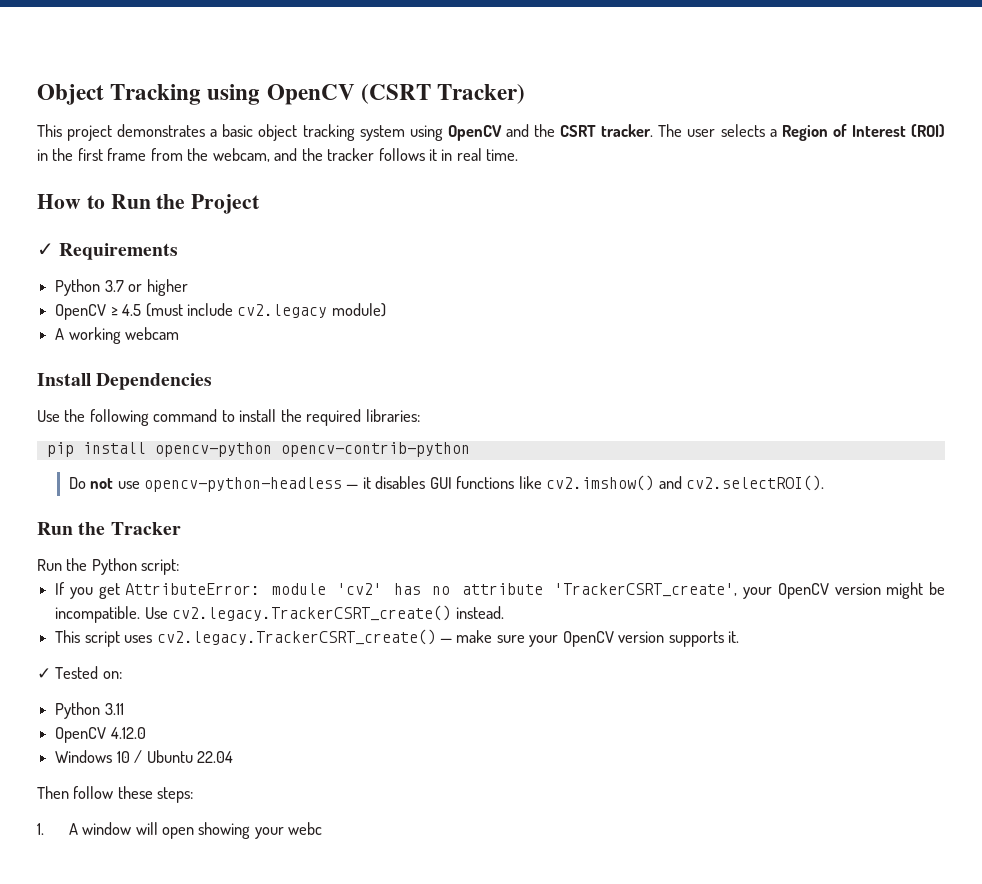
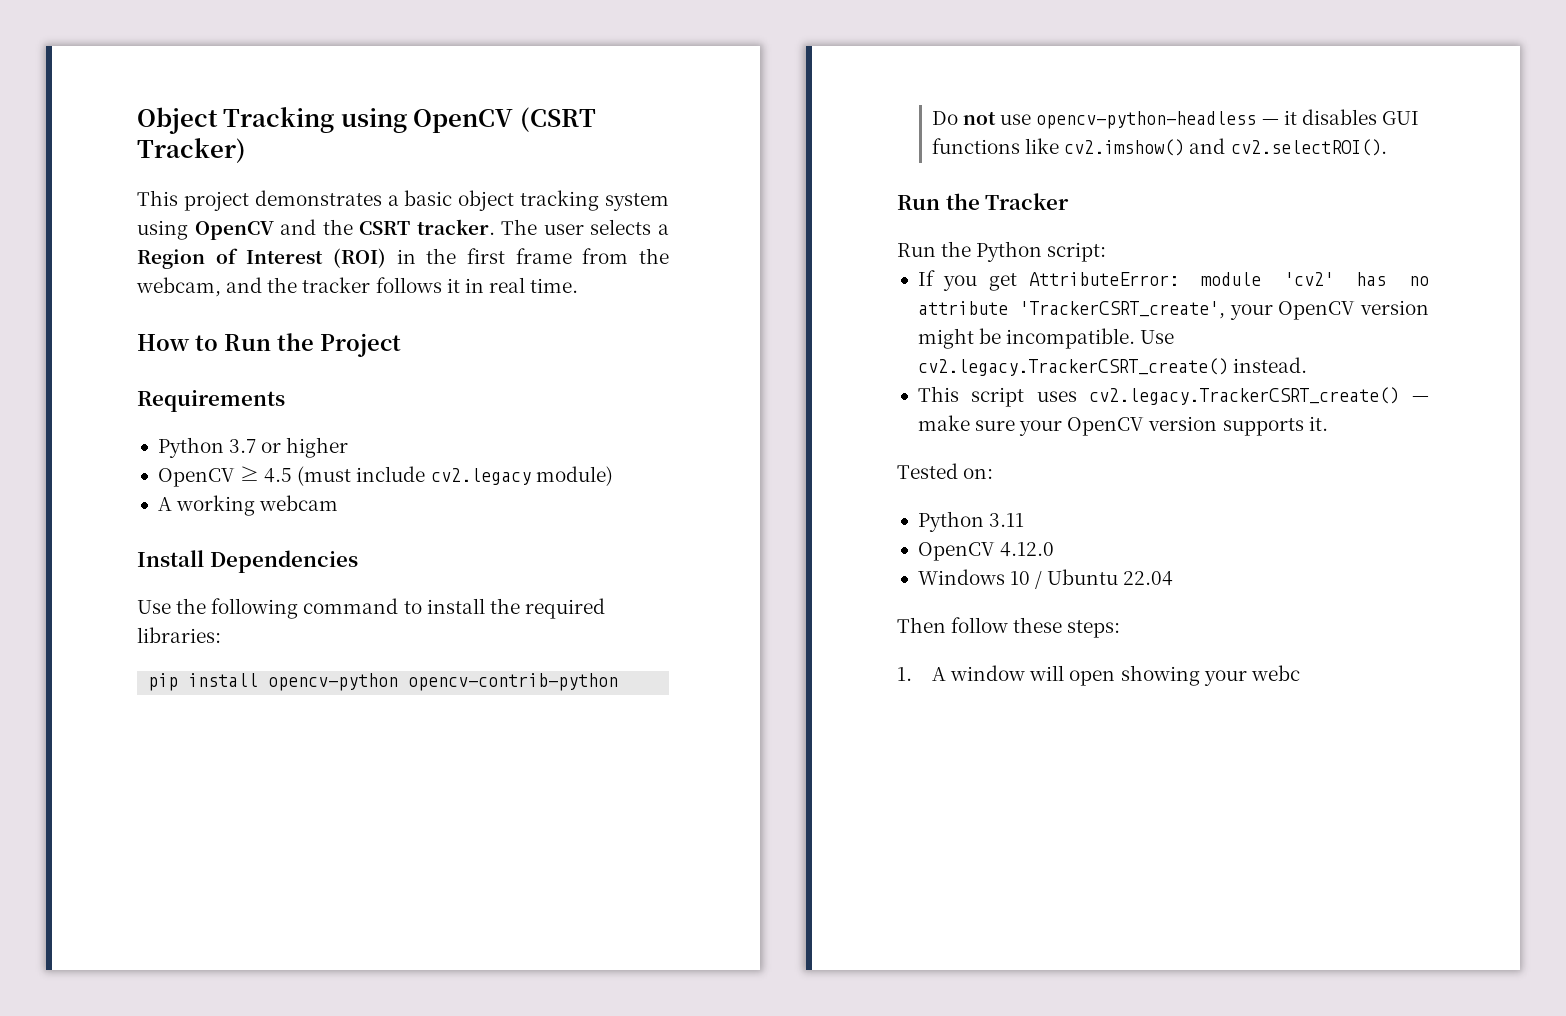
[37,243,54,256] ✓ -> (401, 345) none
[37,668,51,679] ✓ -> (1328, 423) none

